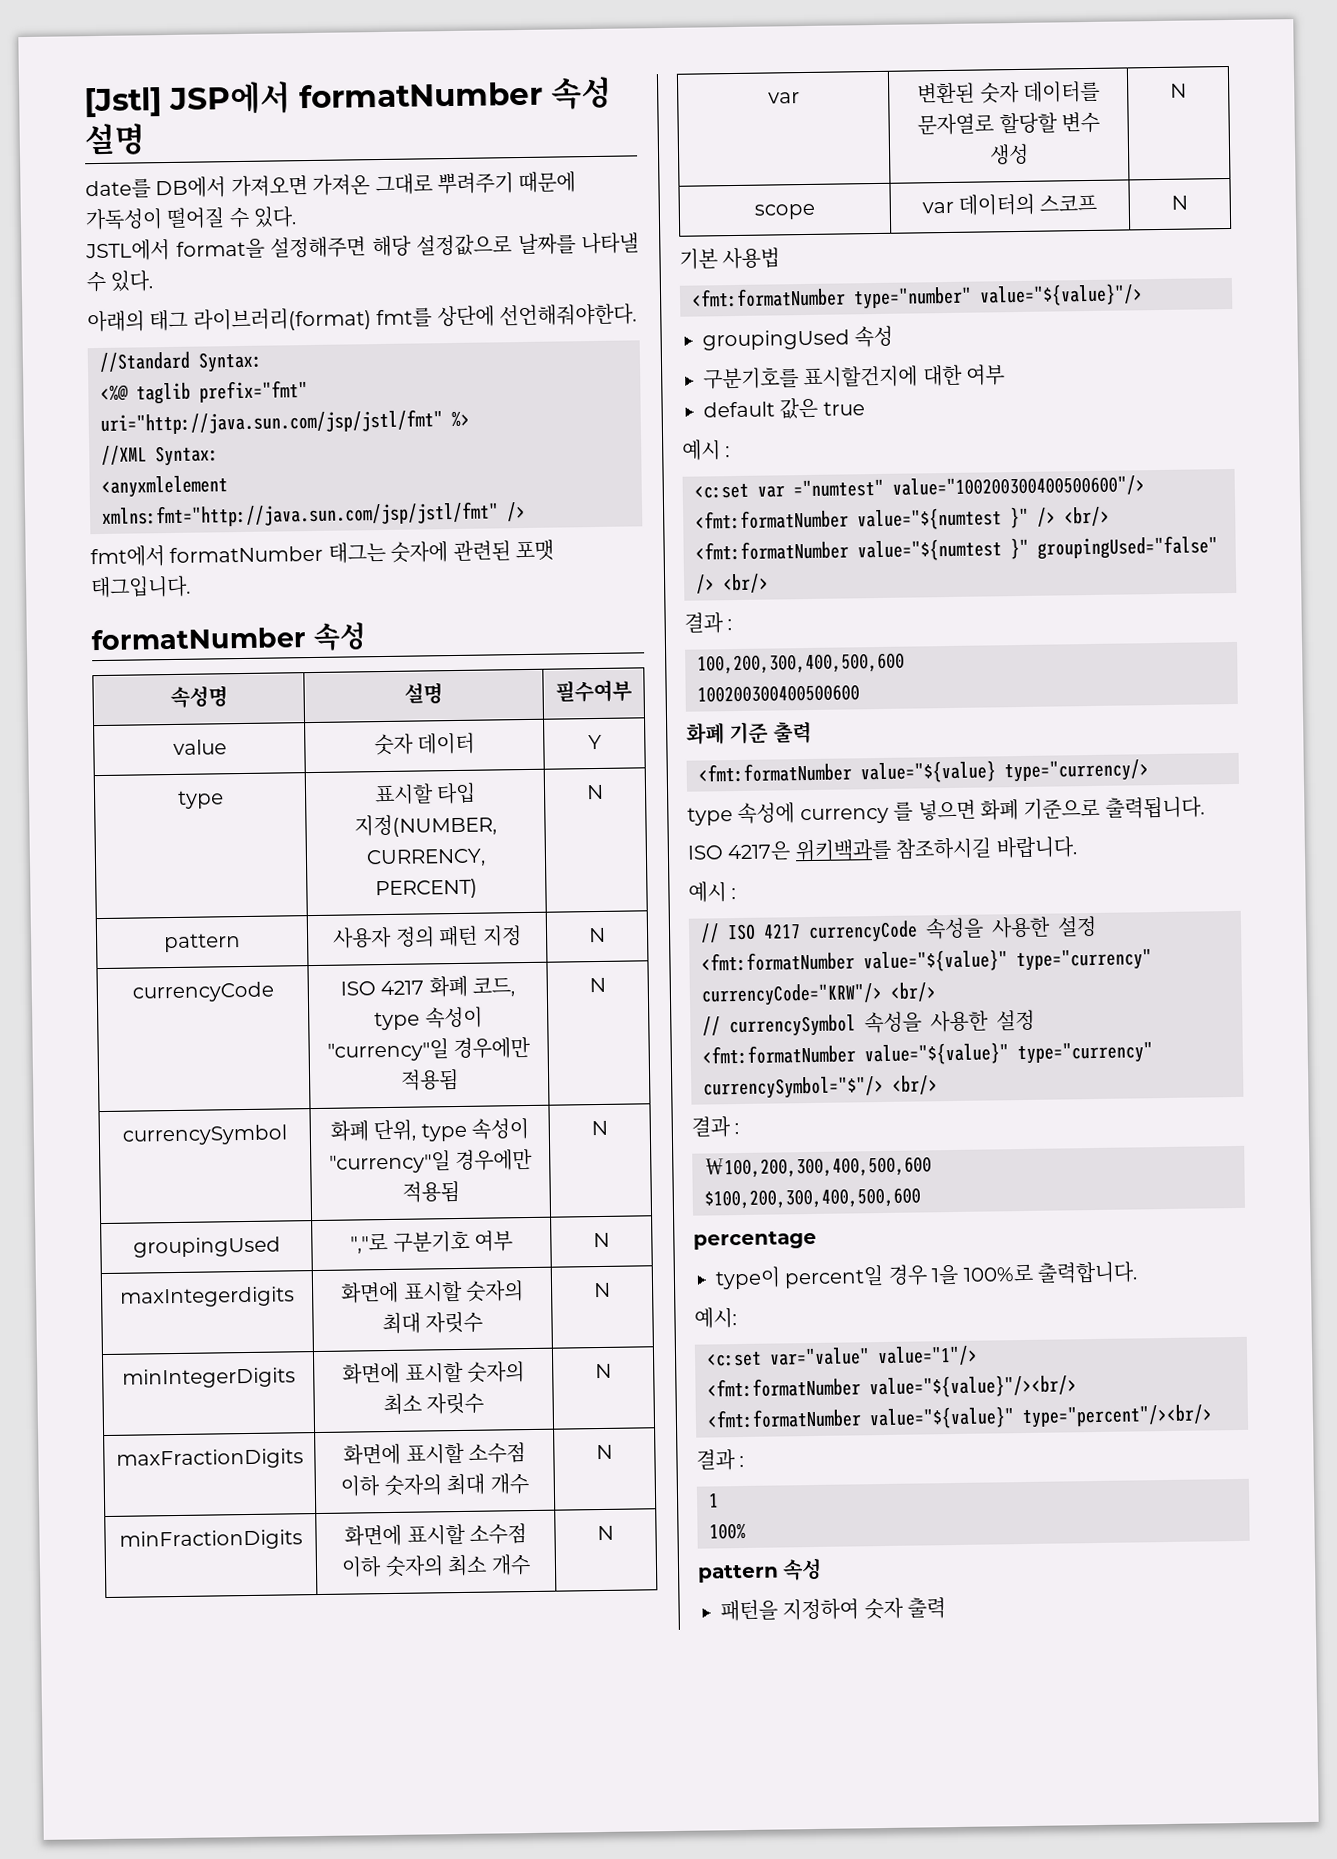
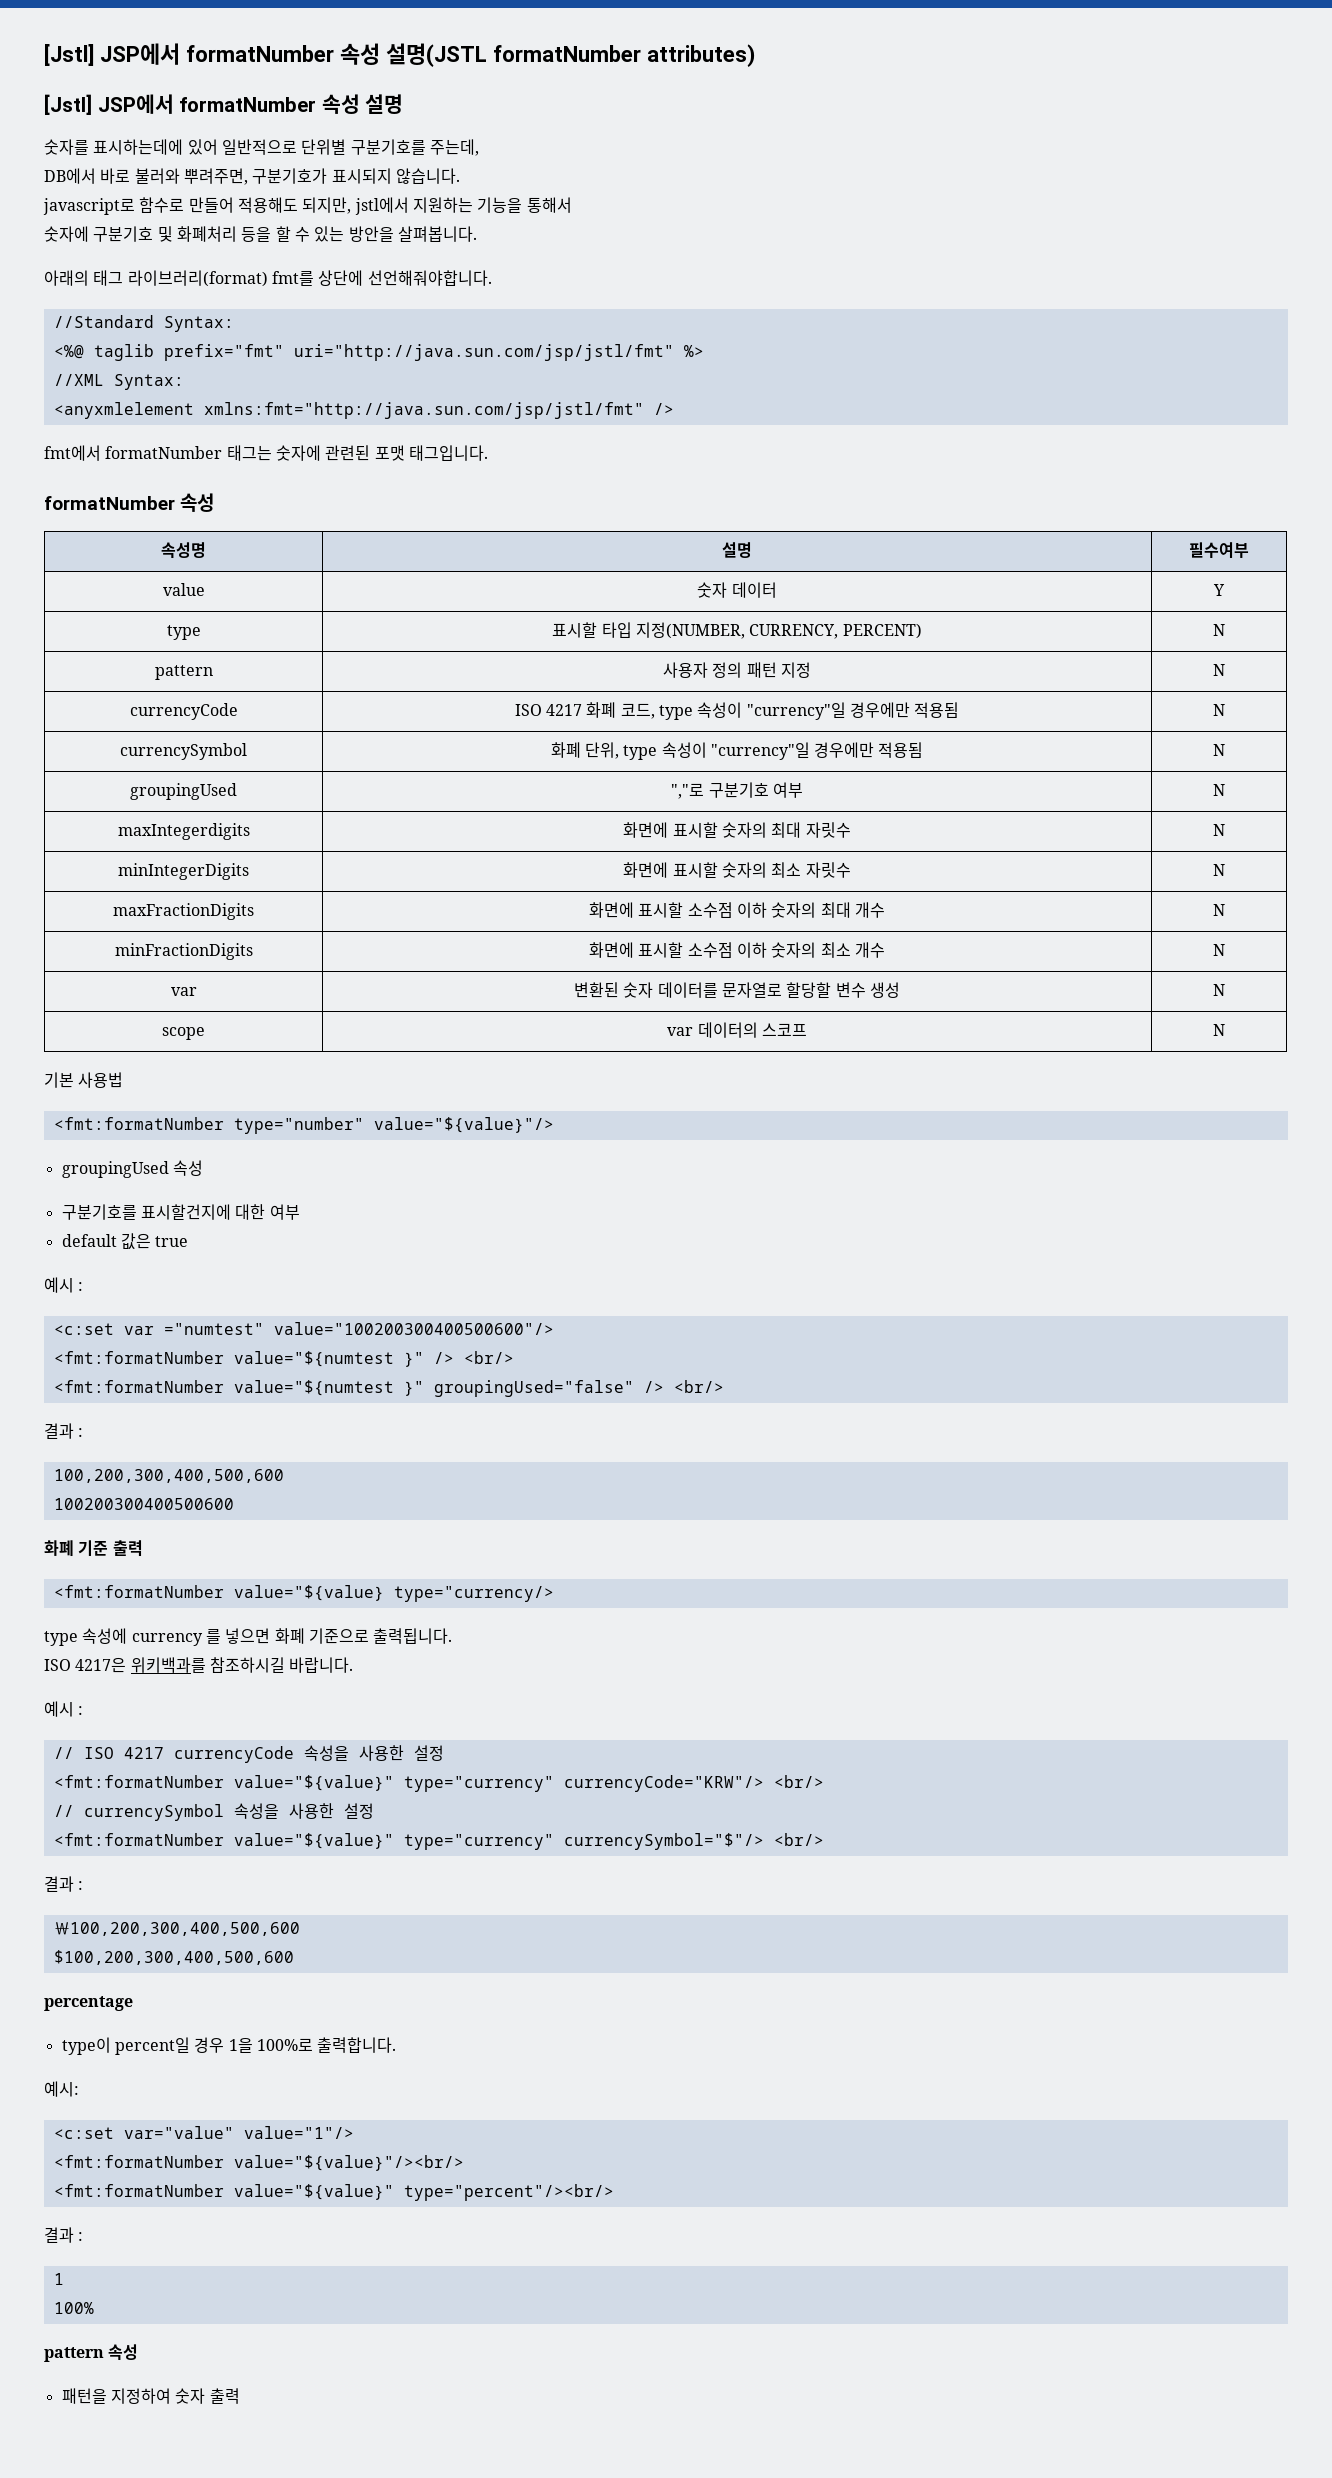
[84,76,612,118] [84,123,145,156] [85,171,577,199] [85,206,298,231] [85,232,639,262] [86,270,154,293] [Jstl] JSP에서 formatNumber 속성 설명 // date를 DB에서 가져오면 가져온 그대로 뿌려주기 때문에 가독성이 떨어질 수 있다. // JSTL에서 format을 설정해주면 해당 설정값으로 날짜를 나타낼 수 있다. -> [44,43,755,67] [44,94,404,115] [44,139,479,156] [44,168,460,185] [43,197,572,215] [44,226,477,242] [Jstl] JSP에서 formatNumber 속성 설명(JSTL formatNumber attributes) // [Jstl] JSP에서 formatNumber 속성 설명 // 숫자를 표시하는데에 있어 일반적으로 단위별 구분기호를 주는데, // DB에서 바로 불러와 뿌려주면, 구분기호가 표시되지 않습니다. // javascript로 함수로 만들어 적용해도 되지만, jstl에서 지원하는 기능을 통해서 // 숫자에 구분기호 및 화폐처리 등을 할 수 있는 방안을 살펴봅니다.
[498,303,637,327] 선언해줘야한다. -> [367,270,492,286] 선언해줘야합니다.

